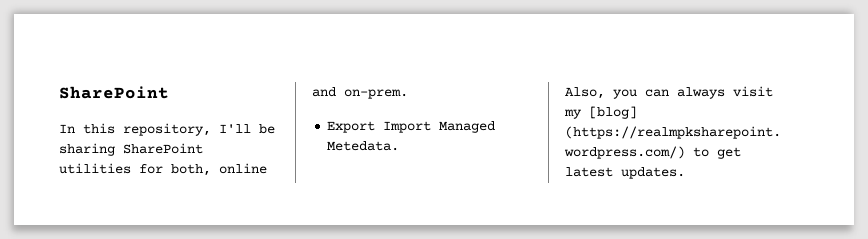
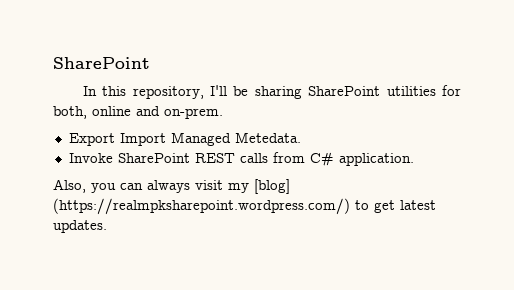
(400, 146) none -> [68,152,414,166] // Invoke SharePoint REST calls from C# application.

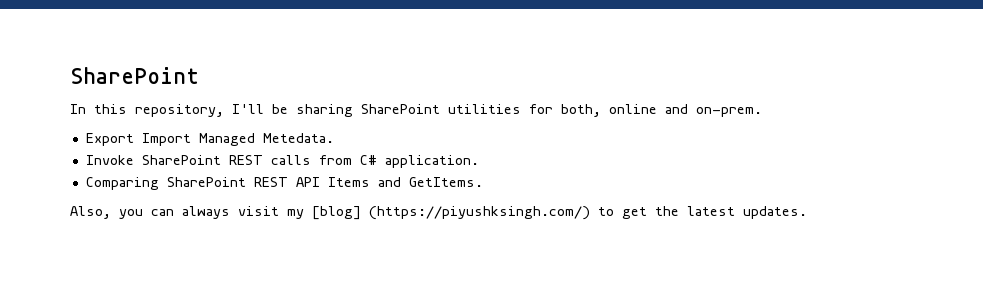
(414, 159) none -> [85,177,483,190] // Comparing SharePoint REST API Items and GetItems.
[53,198,350,215] (https://realmpksharepoint.wordpress.com/) -> [369,206,590,220] (https://piyushksingh.com/)
(395, 206) none -> [655,206,679,216] the

